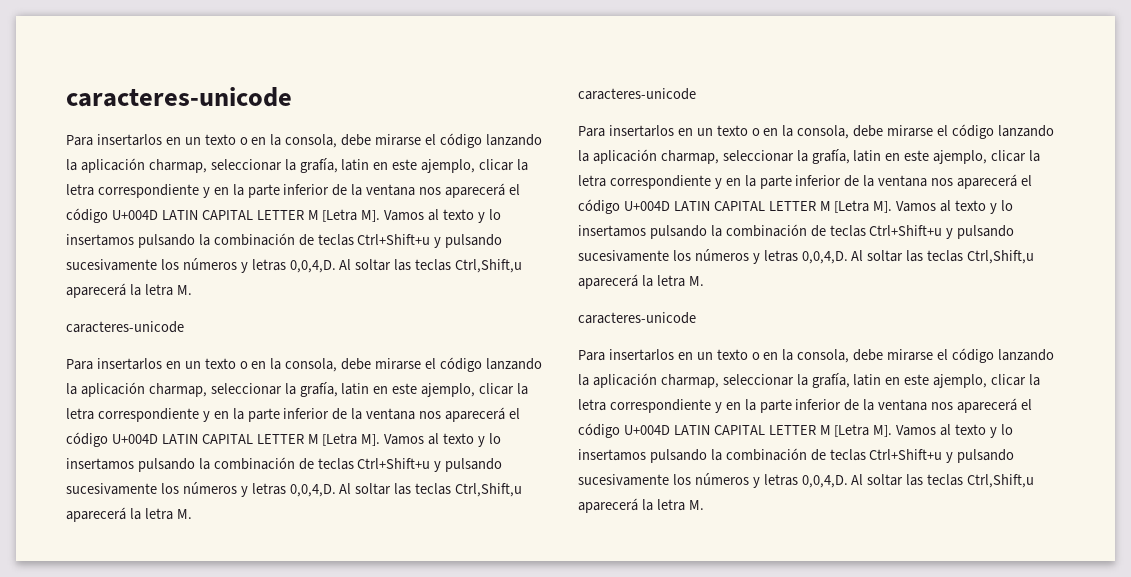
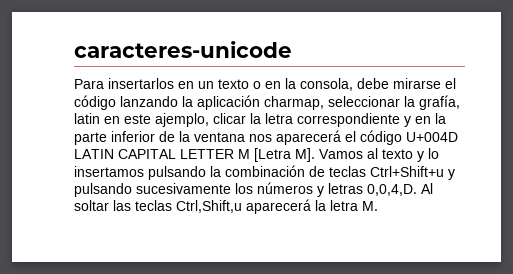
[66,321,184,333] [66,357,542,372] [66,382,529,397] [66,407,520,422] [66,432,501,447] [66,457,503,472] [66,482,523,497] [66,507,192,522] [578,88,696,100] [578,124,1054,139] [578,149,1041,164] [578,174,1032,189] [578,199,1013,214] [578,224,1015,239] [578,249,1035,264] [578,274,704,289] [578,312,696,324] [578,348,1054,363] [578,373,1041,388] [578,398,1032,413] [578,423,1013,438] [578,448,1015,463] [578,473,1035,488] [578,498,704,513] // caracteres-unicode // Para insertarlos en un texto o en la consola, debe mirarse el código lanzando la aplicación charmap, seleccionar la grafía, latin en este ajemplo, clicar la letra correspondiente y en la parte inferior de la ventana nos aparecerá el código U+004D LATIN CAPITAL LETTER M [Letra M]. Vamos al texto y lo insertamos pulsando la combinación de teclas Ctrl+Shift+u y pulsando sucesivamente los números y letras 0,0,4,D. Al soltar las teclas Ctrl,Shift,u aparecerá la letra M. // caracteres-unicode // Para insertarlos en un texto o en la consola, debe mirarse el código lanzando la aplicación charmap, seleccionar la grafía, latin en este ajemplo, clicar la letra correspondiente y en la parte inferior de la ventana nos aparecerá el código U+004D LATIN CAPITAL LETTER M [Letra M]. Vamos al texto y lo insertamos pulsando la combinación de teclas Ctrl+Shift+u y pulsando sucesivamente los números y letras 0,0,4,D. Al soltar las teclas Ctrl,Shift,u aparecerá la letra M. // caracteres-unicode // Para insertarlos en un texto o en la consola, debe mirarse el código lanzando la aplicación charmap, seleccionar la grafía, latin en este ajemplo, clicar la letra correspondiente y en la parte inferior de la ventana nos aparecerá el código U+004D LATIN CAPITAL LETTER M [Letra M]. Vamos al texto y lo insertamos pulsando la combinación de teclas Ctrl+Shift+u y pulsando sucesivamente los números y letras 0,0,4,D. Al soltar las teclas Ctrl,Shift,u aparecerá la letra M. -> (378, 206) none

